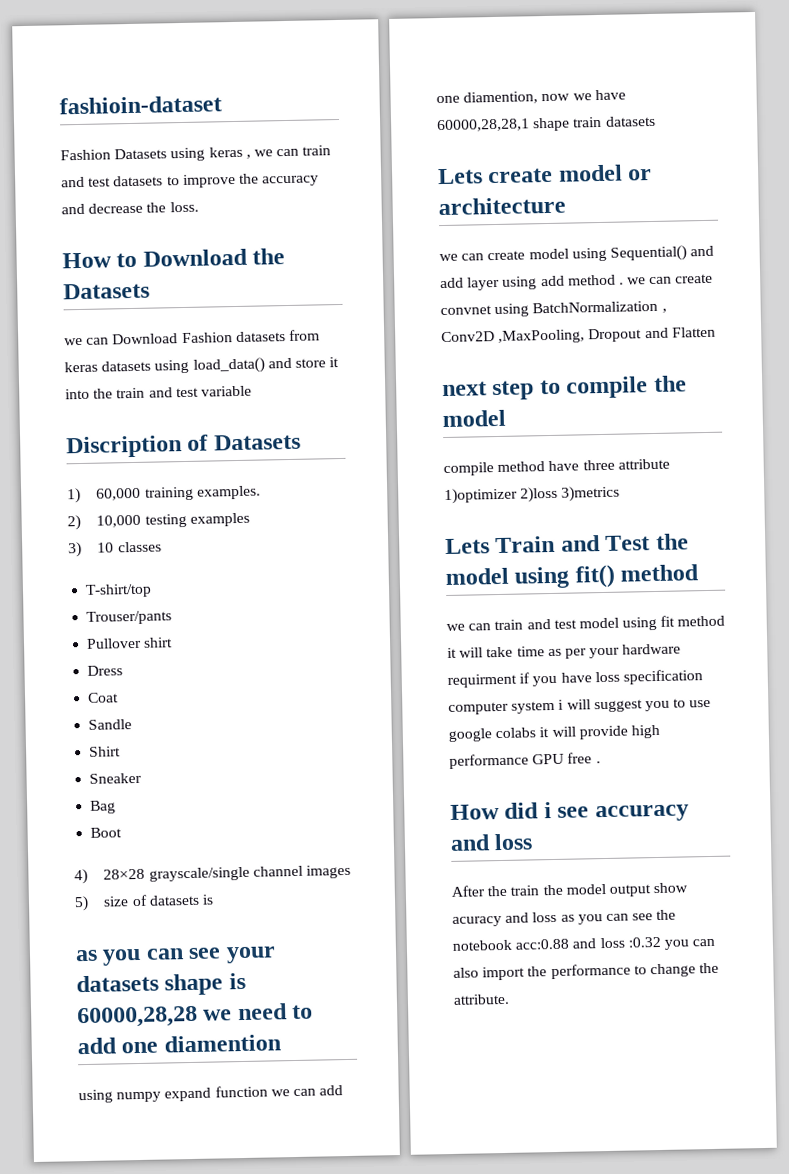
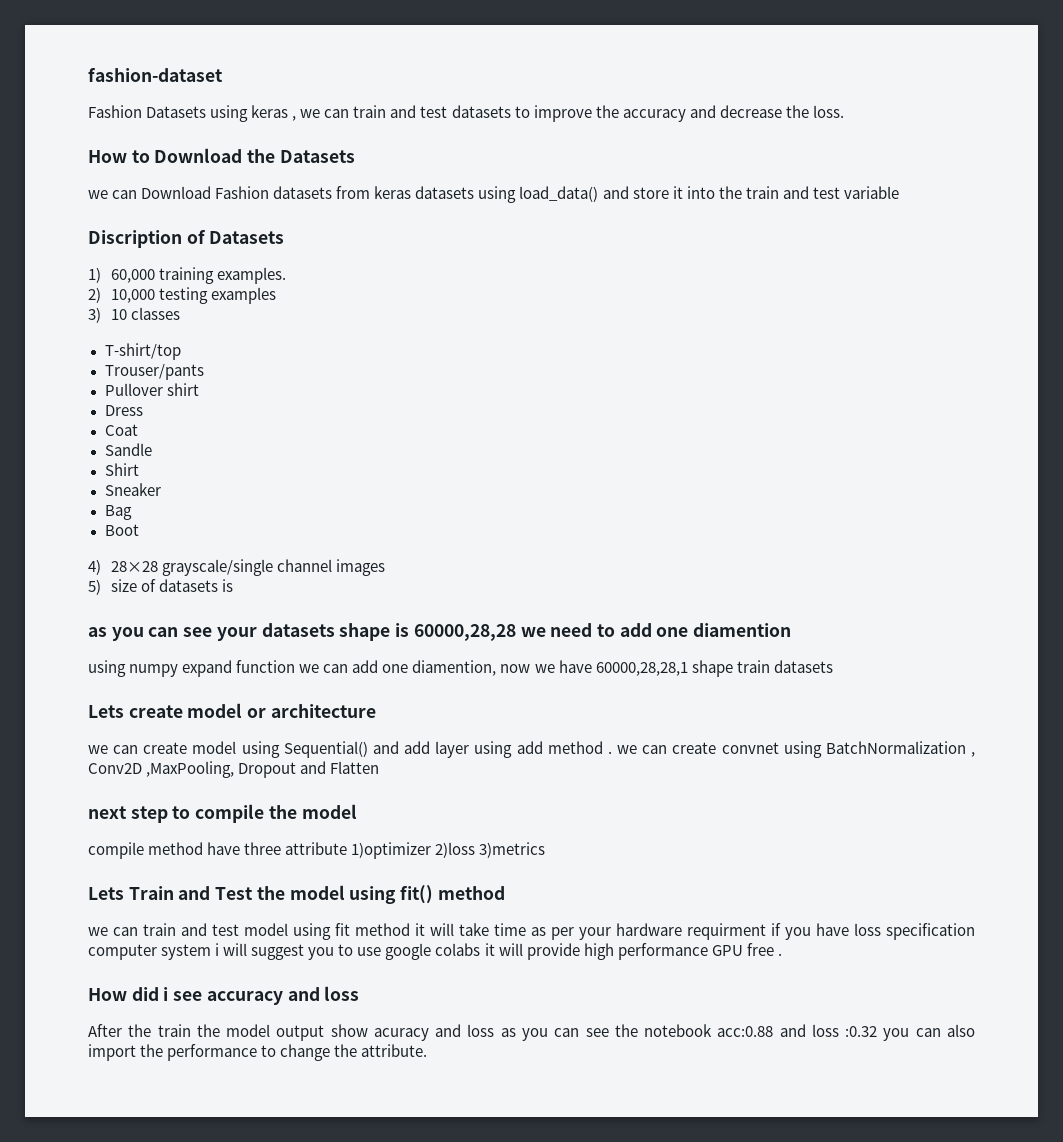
[59,95,222,115] fashioin-dataset -> [88,67,223,82] fashion-dataset

